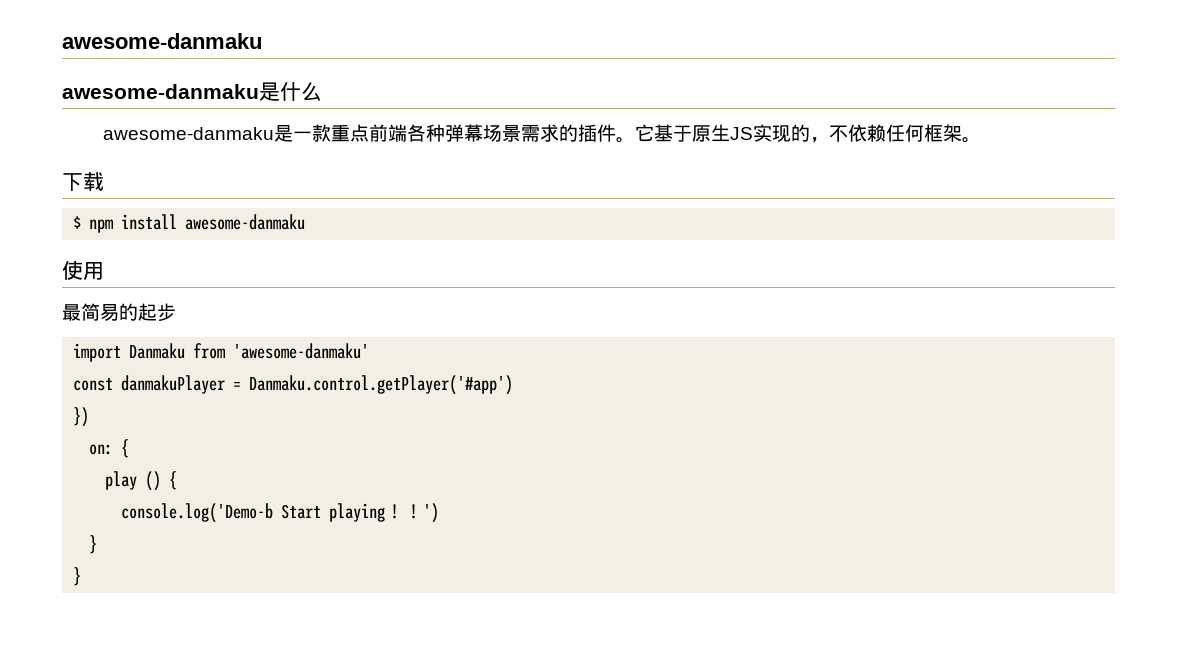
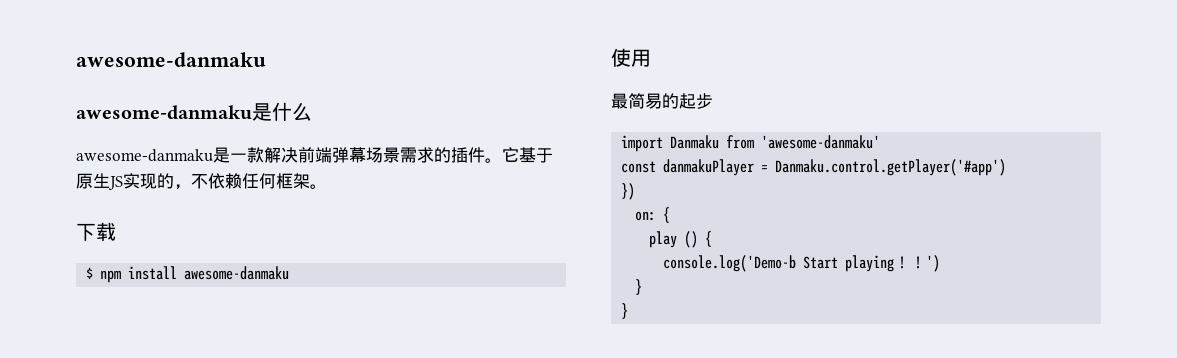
[331,124,446,142] 重点前端各种 -> [264,147,332,163] 解决前端

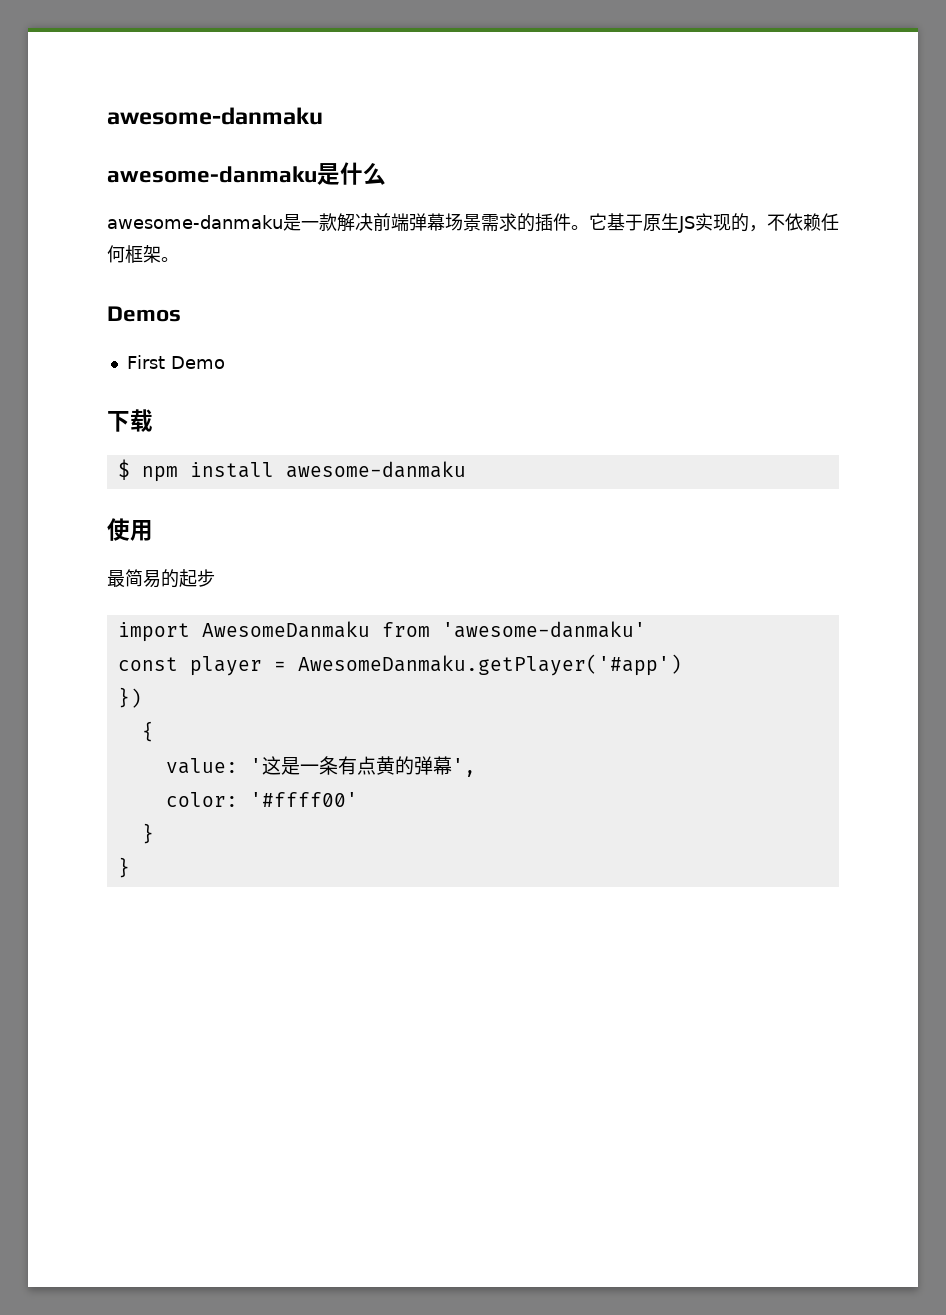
(327, 186) none -> [107,306,181,322] [126,355,225,369] // Demos // First Demo
[670,135,720,149] Danmaku -> [201,621,370,638] AwesomeDanmaku
[663,159,1007,176] danmakuPlayer = Danmaku.control.getPlayer('#app') -> [189,654,682,676] player = AwesomeDanmaku.getPlayer('#app')
[635,207,671,223] [649,231,713,248] [663,255,941,272] on: { // play () { // console.log('Demo-b Start playing！！') -> [141,721,154,742] [165,756,476,777] [165,792,358,807] { // value: '这是一条有点黄的弹幕', // color: '#ffff00'

